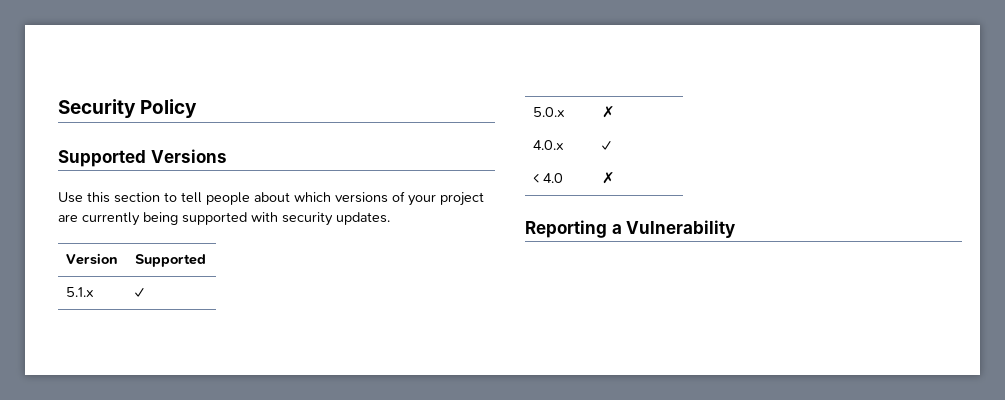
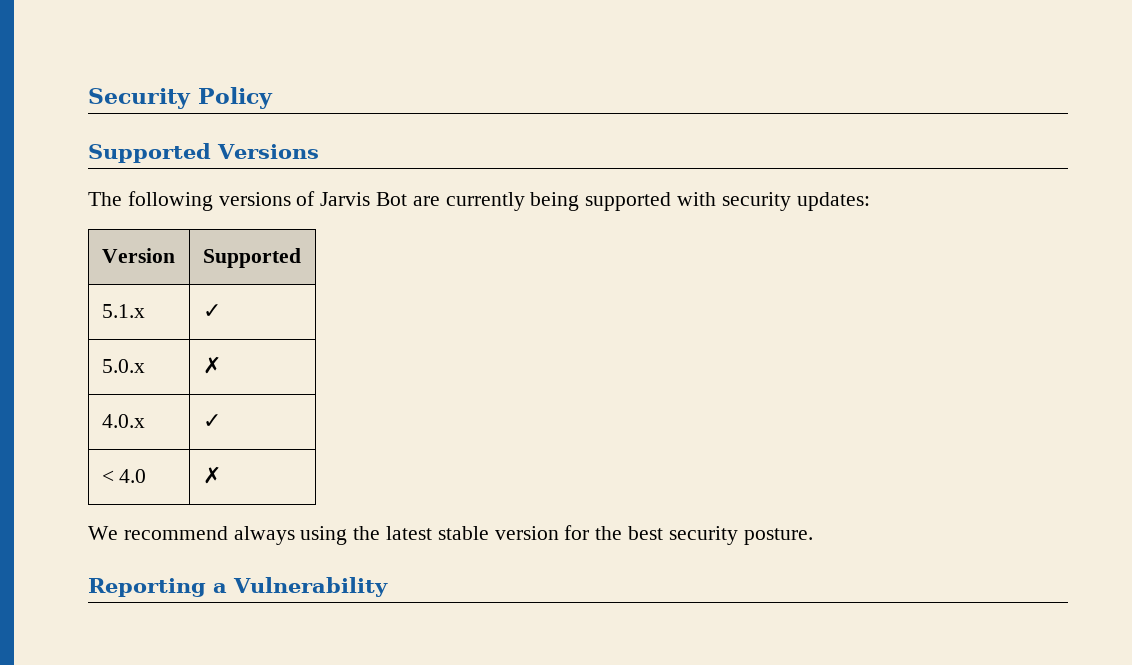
[58,191,484,206] Use this section to tell people about which versions of your project -> [88,191,408,211] The following versions of Jarvis Bot
[336,212,390,225] updates. -> [796,192,870,211] updates:
(616, 178) none -> [88,525,813,545] // We recommend always using the latest stable version for the best security posture.

